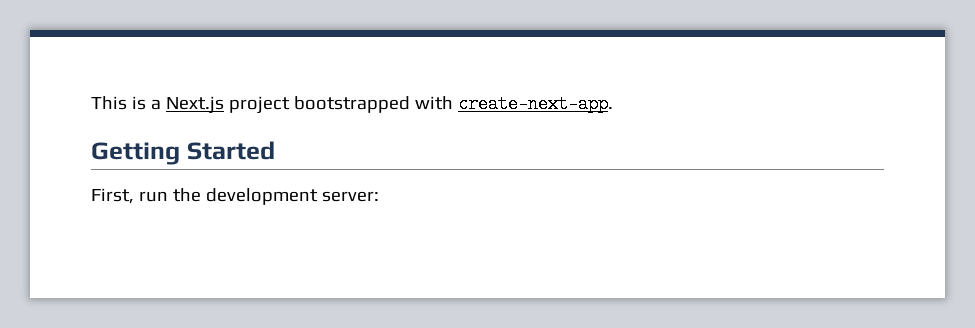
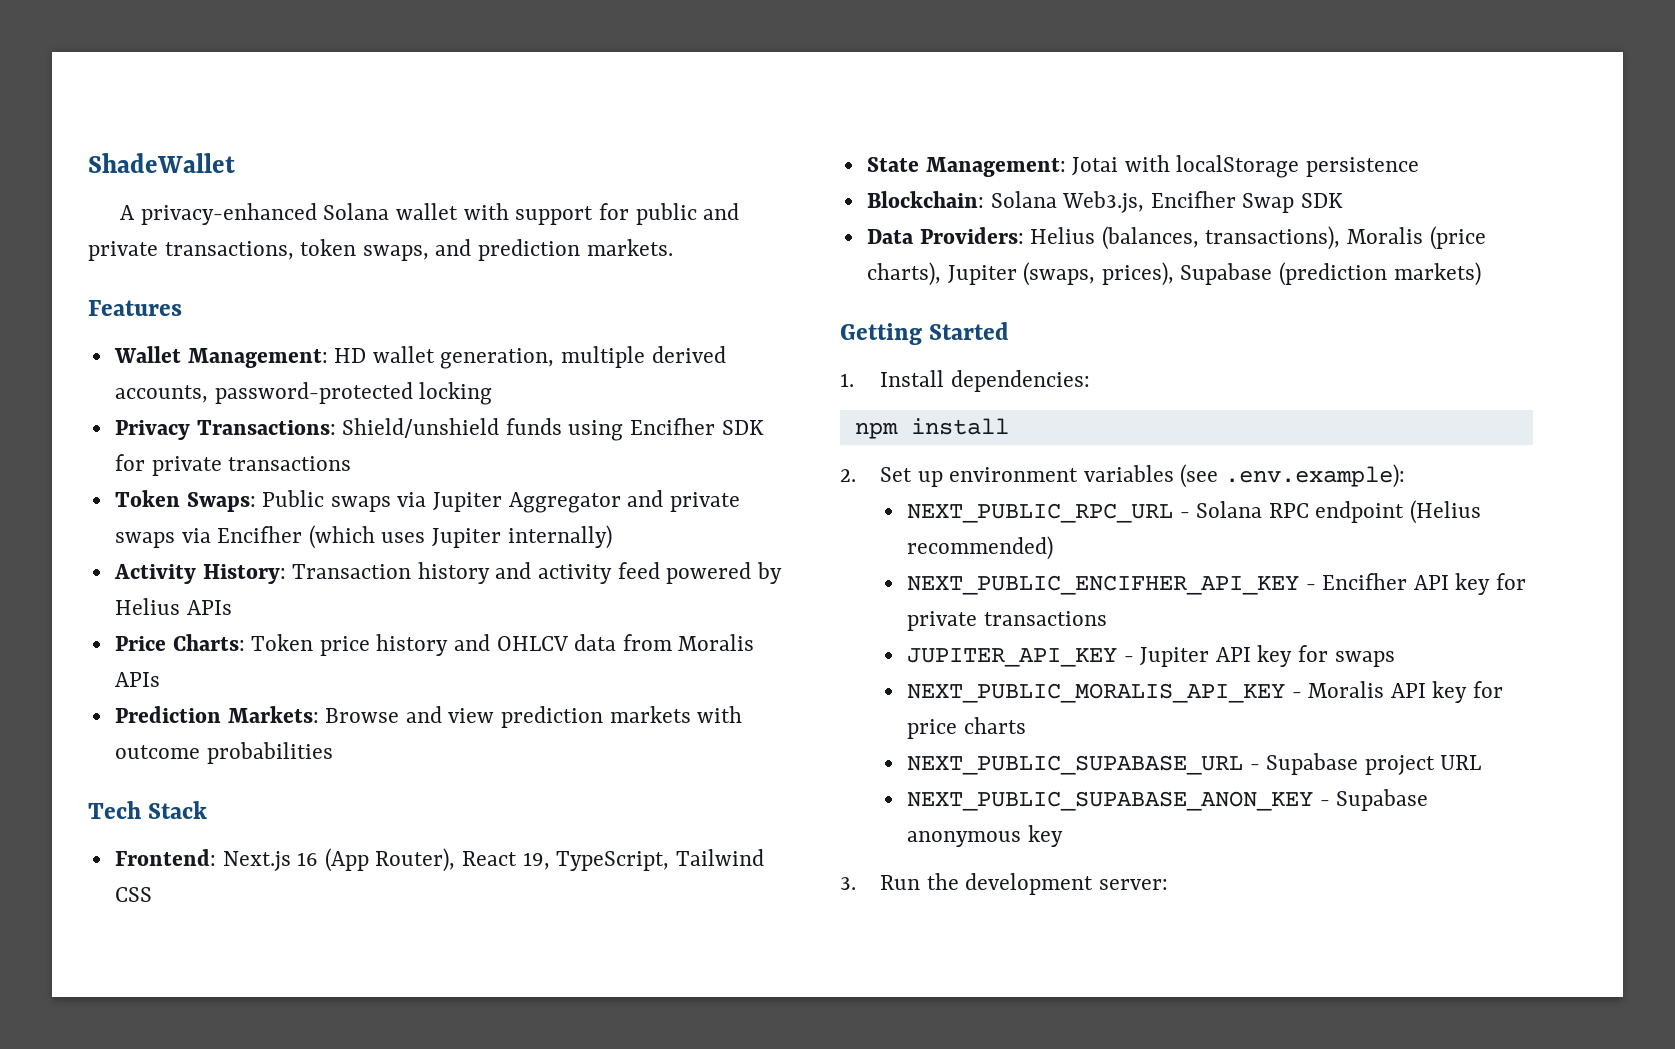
[91,95,613,114] [91,141,275,165] [91,188,168,204] This is a Next.js project bootstrapped with create-next-app. // Getting Started // First, run -> [88,153,235,173] [120,203,740,225] [88,239,673,261] [88,300,182,316] [113,346,726,369] [114,382,493,405] [114,418,764,441] [114,454,352,476] [114,490,740,513] [114,525,612,549] [113,562,782,584] [114,598,232,615] [114,634,755,656] [114,672,160,687] [114,706,743,728] [114,742,333,764] [88,801,208,819] [114,848,764,872] [114,887,152,902] [866,155,1420,178] [866,191,1344,213] [866,226,1486,250] [866,262,1481,286] [840,322,1010,345] [840,370,1090,392] [854,418,1009,439] [840,464,1406,488] [906,500,1482,524] [906,536,1053,560] [906,573,1527,595] [906,611,1107,631] [906,645,1395,667] [906,681,1504,703] [906,717,1026,739] [906,753,1482,775] [906,789,1429,811] [906,825,1063,847] [840,875,921,890] ShadeWallet // A privacy-enhanced Solana wallet with support for public and private transactions, token swaps, and prediction markets. // Features // Wallet Management: HD wallet generation, multiple derived accounts, password-protected locking // Privacy Transactions: Shield/unshield funds using Encifher SDK for private transactions // Token Swaps: Public swaps via Jupiter Aggregator and private swaps via Encifher (which uses Jupiter internally) // Activity History: Transaction history and activity feed powered by Helius APIs // Price Charts: Token price history and OHLCV data from Moralis APIs // Prediction Markets: Browse and view prediction markets with outcome probabilities // Tech Stack // Frontend: Next.js 16 (App Router), React 19, TypeScript, Tailwind CSS // State Management: Jotai with localStorage persistence // Blockchain: Solana Web3.js, Encifher Swap SDK // Data Providers: Helius (balances, transactions), Moralis (price charts), Jupiter (swaps, prices), Supabase (prediction markets) // Getting Started // 1. Install dependencies: // npm install // 2. Set up environment variables (see .env.example): // NEXT_PUBLIC_RPC_URL - Solana RPC endpoint (Helius recommended) // NEXT_PUBLIC_ENCIFHER_API_KEY - Encifher API key for private transactions // JUPITER_API_KEY - Jupiter API key for swaps // NEXT_PUBLIC_MORALIS_API_KEY - Moralis API key for price charts // NEXT_PUBLIC_SUPABASE_URL - Supabase project URL // NEXT_PUBLIC_SUPABASE_ANON_KEY - Supabase anonymous key // 3. Run

